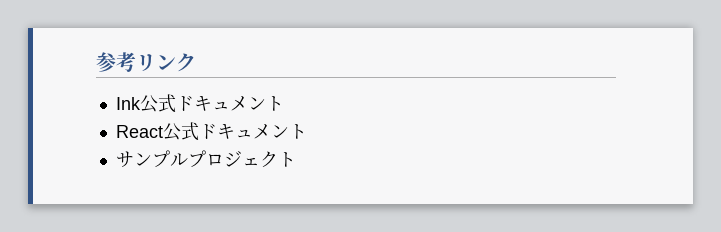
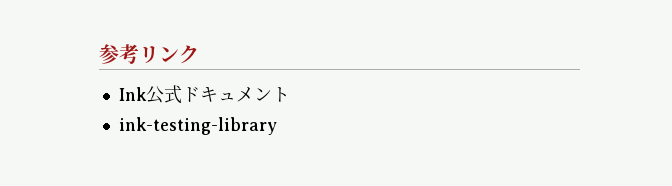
[115,122,307,141] [115,150,296,168] React公式ドキュメント // サンプルプロジェクト -> [118,117,277,135] ink-testing-library

